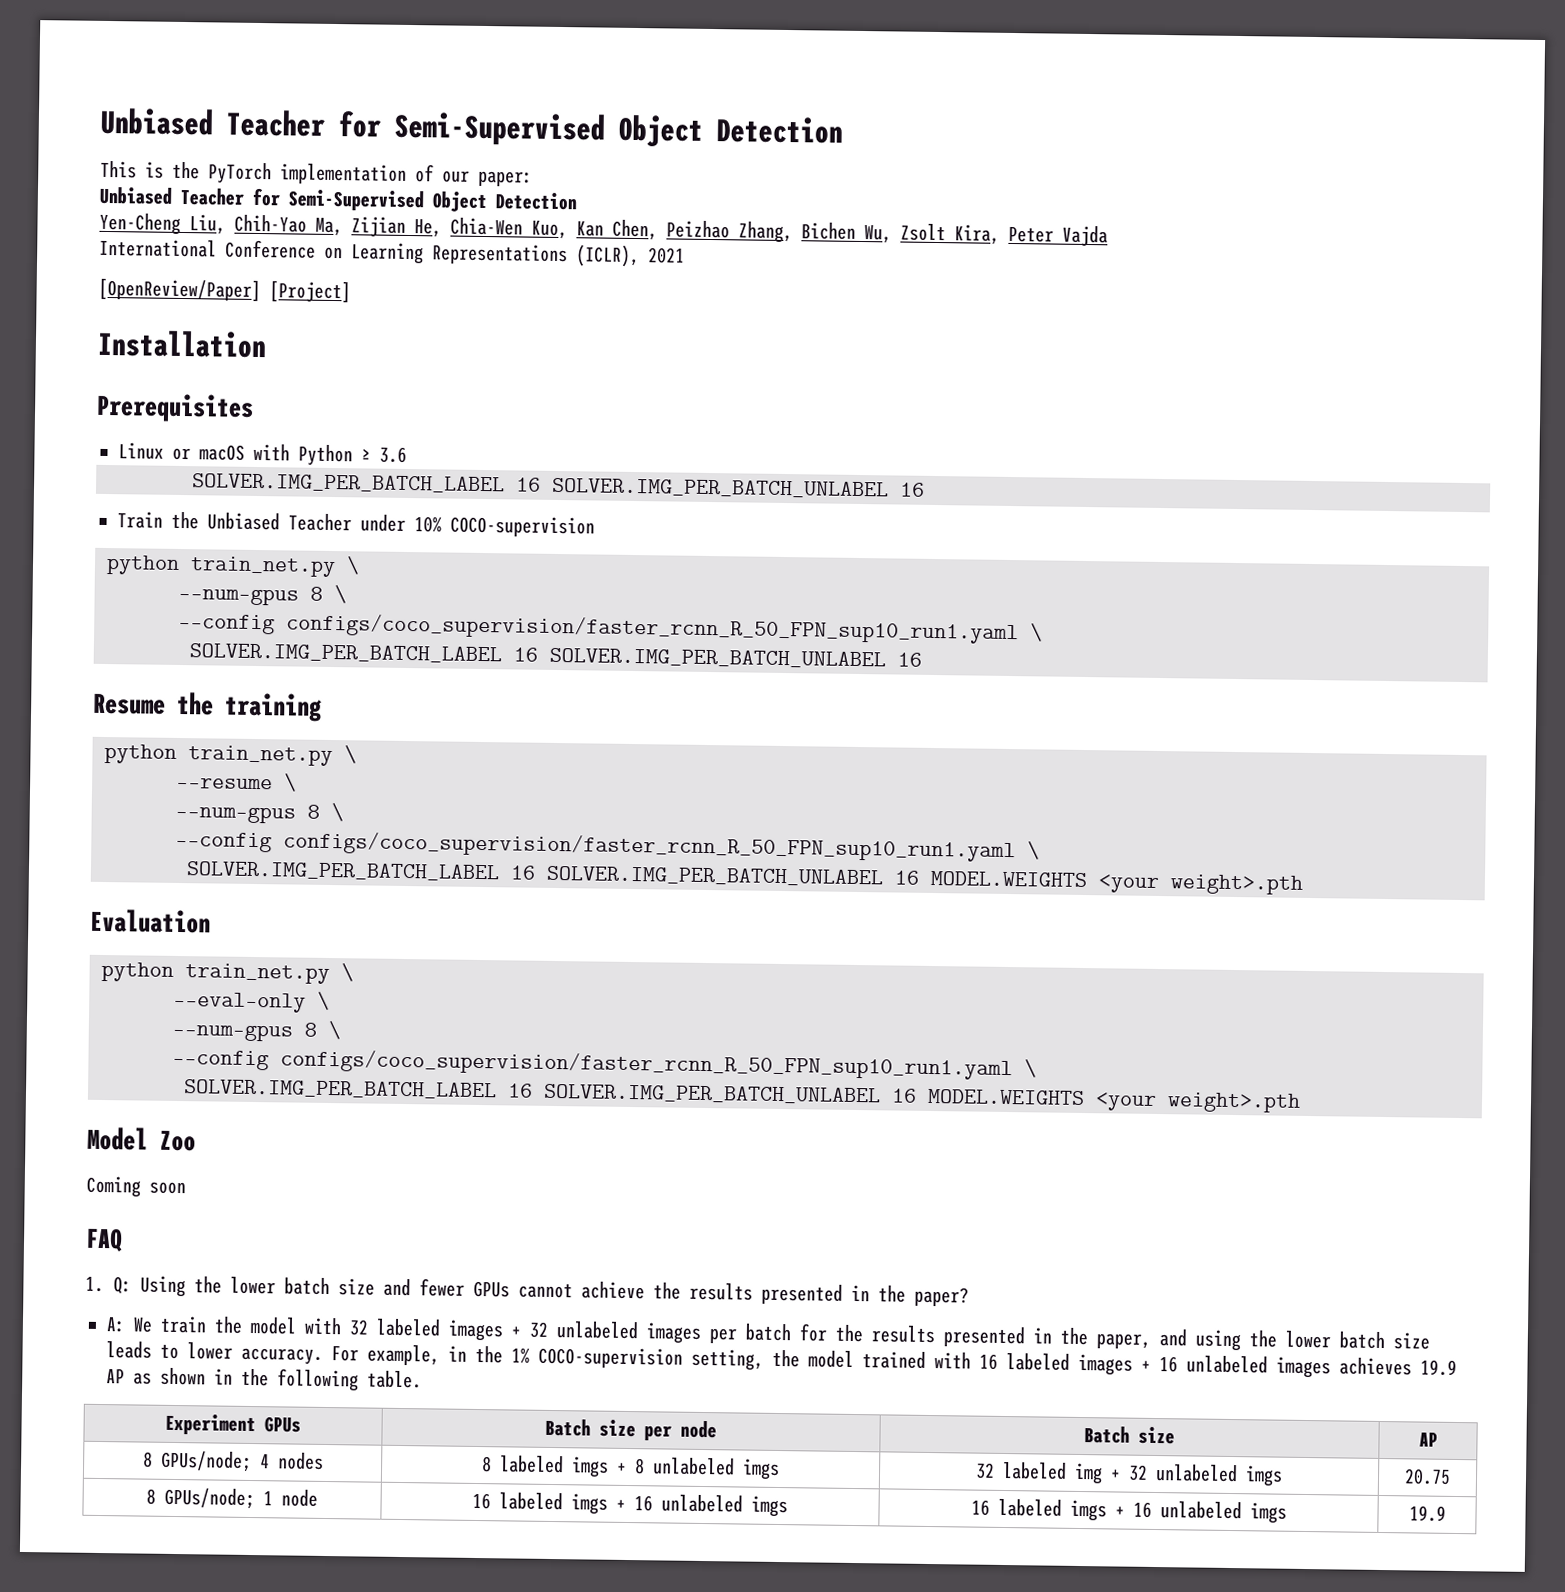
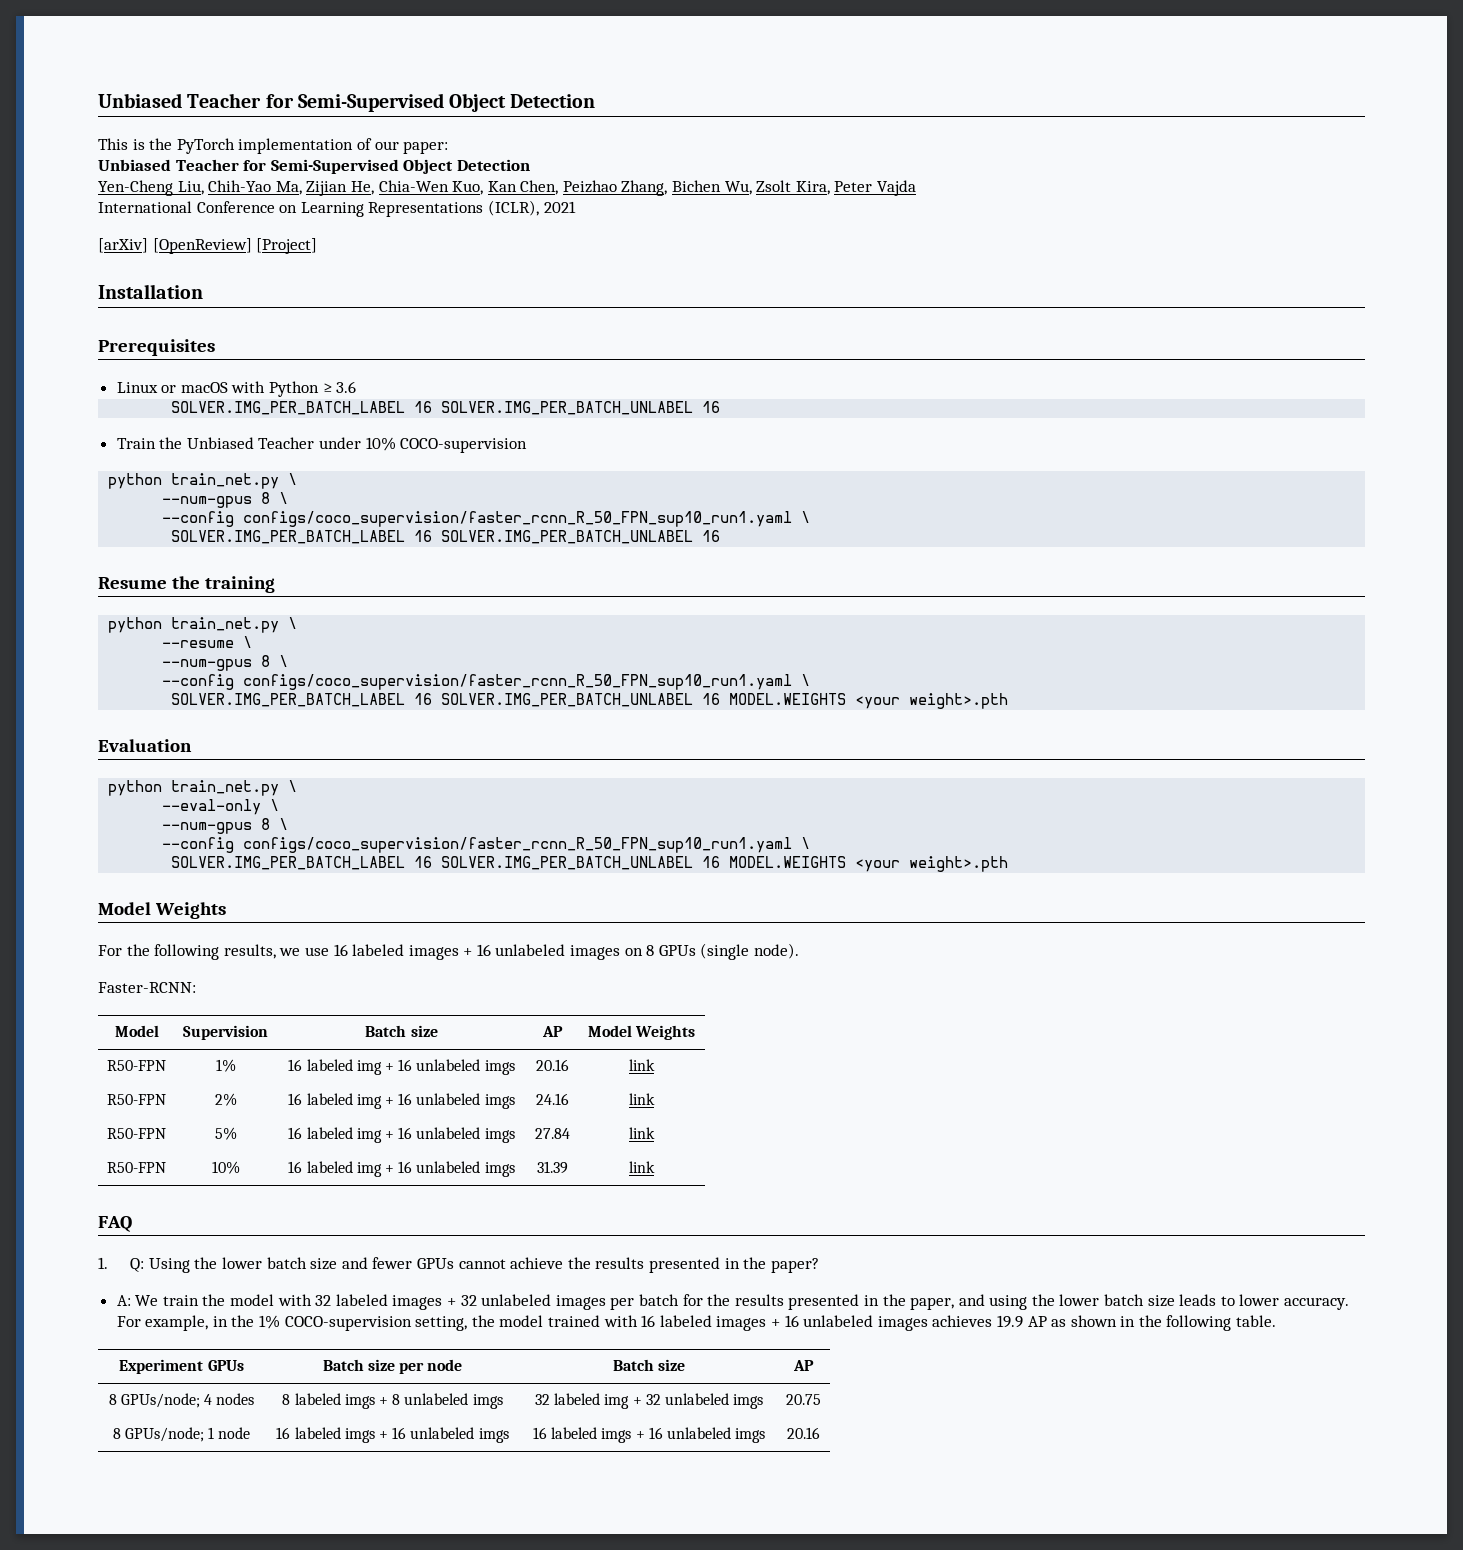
[98,277,261,303] [OpenReview/Paper] -> [98,238,252,254] [arXiv] [OpenReview]
[159,1130,196,1152] [86,1175,186,1198] Zoo // Coming soon -> [154,902,226,919] [98,943,800,960] [98,982,196,993] [114,1025,159,1037] [183,1025,268,1040] [365,1025,438,1037] [542,1026,563,1037] [587,1025,696,1040] [107,1060,166,1071] [215,1059,236,1072] [288,1059,515,1075] [536,1059,569,1071] [629,1059,655,1071] [107,1094,166,1105] [214,1093,237,1106] [288,1093,515,1109] [536,1093,569,1105] [629,1093,655,1105] [107,1128,166,1139] [214,1127,237,1140] [288,1127,515,1143] [535,1128,570,1139] [629,1127,655,1139] [107,1162,166,1173] [211,1161,240,1174] [288,1161,515,1177] [537,1161,568,1174] [629,1161,655,1173] Weights // For the following results, we use 16 labeled images + 16 unlabeled images on 8 GPUs (single node). // Faster-RCNN: // Model | Supervision | Batch size | AP | Model Weights // R50-FPN | 1% | 16 labeled img + 16 unlabeled imgs | 20.16 | link // R50-FPN | 2% | 16 labeled img + 16 unlabeled imgs | 24.16 | link // R50-FPN | 5% | 16 labeled img + 16 unlabeled imgs | 27.84 | link // R50-FPN | 10% | 16 labeled img + 16 unlabeled imgs | 31.39 | link
[1408,1505,1446,1522] 19.9 -> [787,1427,820,1439] 20.16

